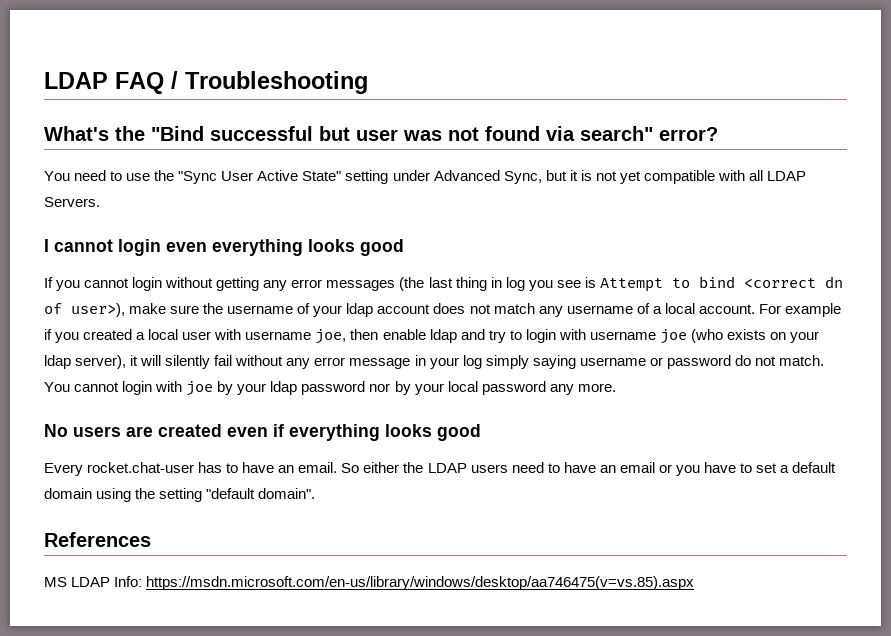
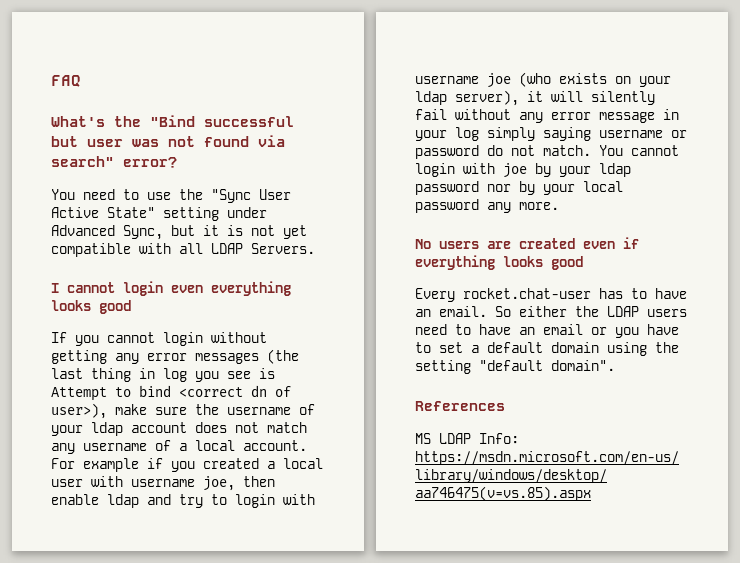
[44,72,108,89] LDAP -> (51, 81) none
[171,71,368,94] / Troubleshooting -> (81, 81) none

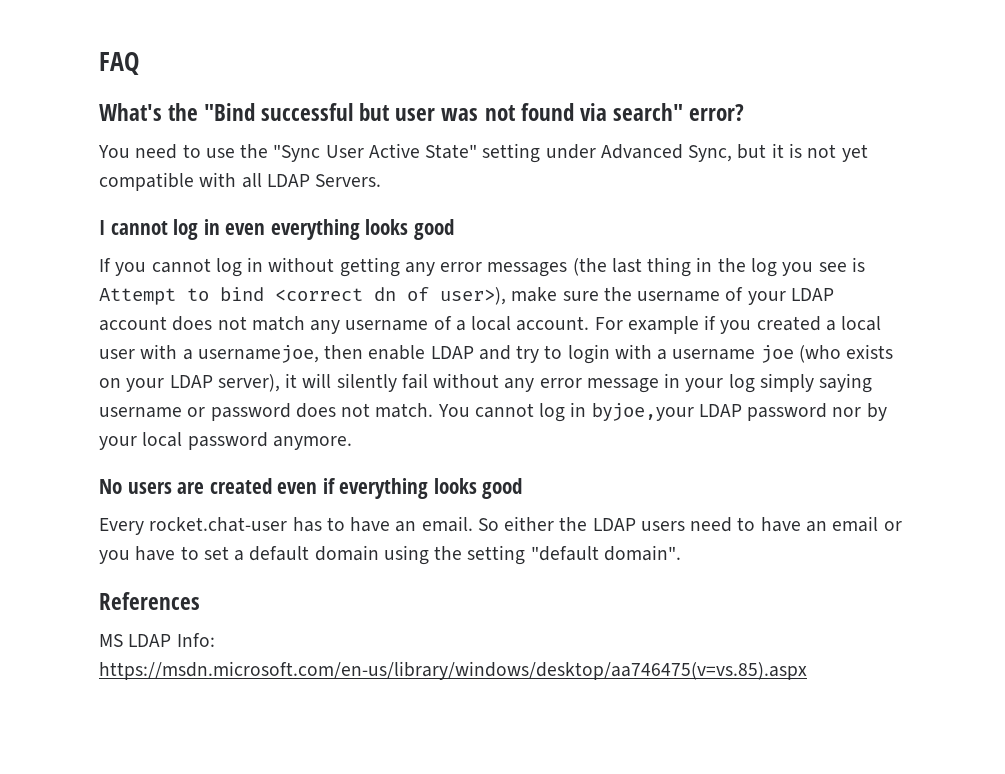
[123,281,163,296] login -> [173,219,220,240] log in
[163,332,203,346] login -> [215,257,264,277] log in
(155, 373) none -> [717,258,746,272] the
[91,422,123,436] ldap -> [790,288,834,301] LDAP
[131,476,235,491] username joe, -> [182,345,319,363] a usernamejoe,
[107,494,139,508] ldap -> [430,346,474,359] LDAP
(315, 499) none -> [657,349,668,360] a
[415,91,447,105] ldap -> [169,375,213,388] LDAP
[487,145,503,156] do -> [295,403,336,418] does
[415,163,631,178] login with joe by your ldap -> [539,402,742,422] log in byjoe,your LDAP
[487,202,559,213] any more. -> [272,436,352,450] anymore.

